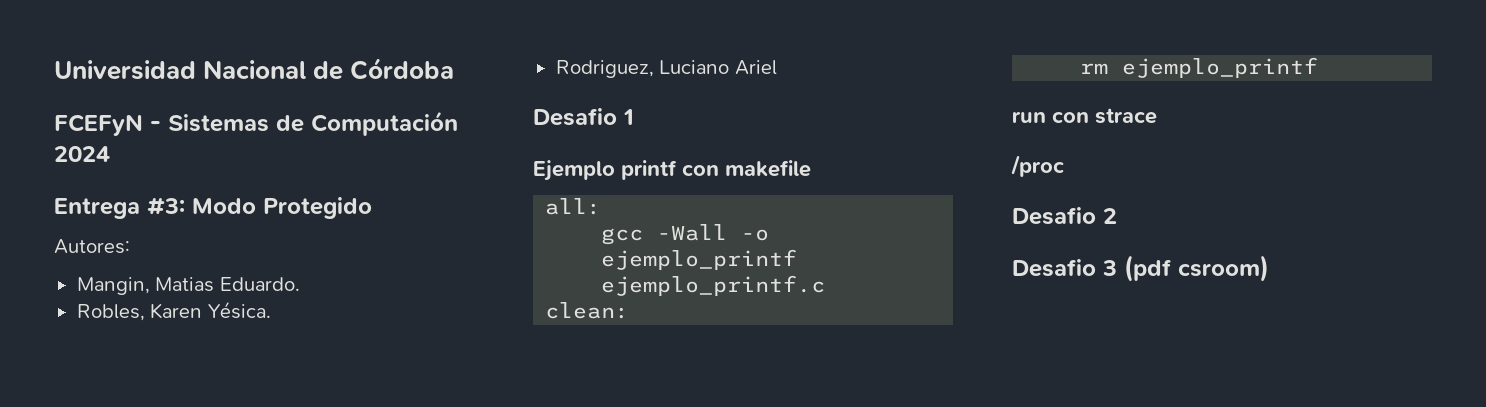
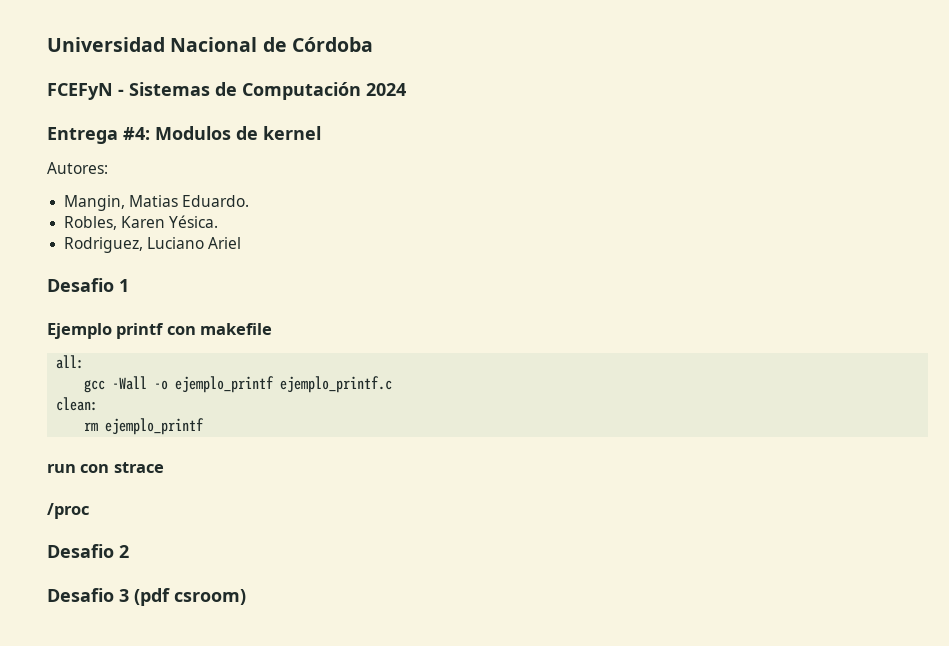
[147,197,372,219] #3: Modo Protegido -> [123,126,321,140] #4: Modulos de kernel

